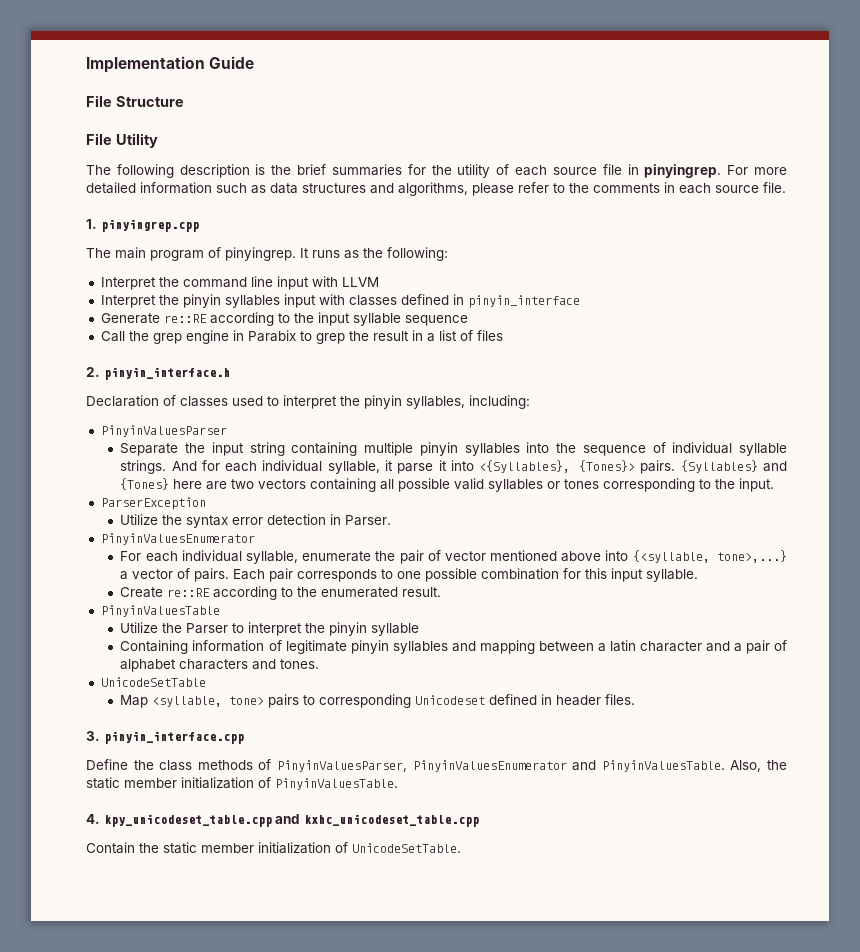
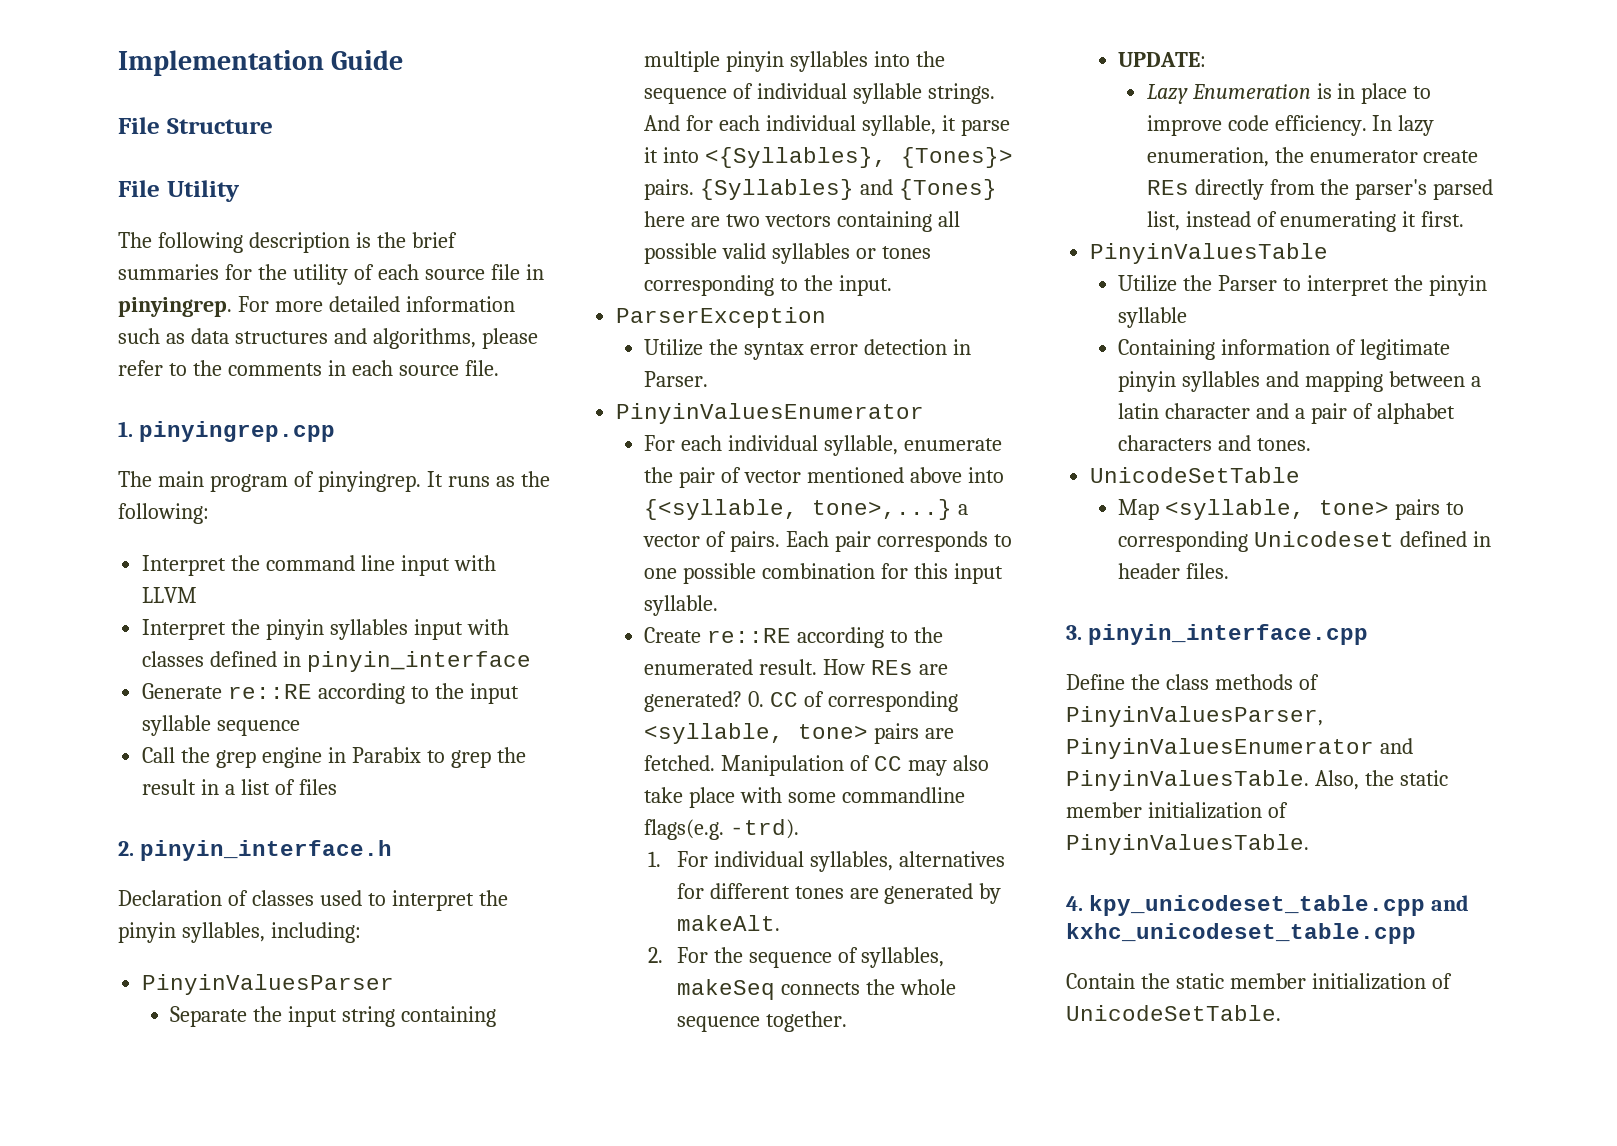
(442, 592) none -> [823,659,949,675] [644,691,959,712] [644,723,955,744] [644,755,990,776] [644,787,966,808] [644,819,800,840] [648,851,1005,872] [676,883,1002,904] [676,915,780,931] [648,947,945,968] [676,979,956,1000] [676,1011,847,1032] [1118,52,1207,67] [1146,83,1432,104] [1146,115,1435,136] [1146,147,1479,167] [1146,179,1494,200] [1146,211,1465,232] How REs are generated? 0. CC of corresponding <syllable, tone> pairs are fetched. Manipulation of CC may also take place with some commandline flags(e.g. -trd). // 1. For individual syllables, alternatives for different tones are generated by makeAlt. // 2. For the sequence of syllables, makeSeq connects the whole sequence together. // UPDATE: // Lazy Enumeration is in place to improve code efficiency. In lazy enumeration, the enumerator create REs directly from the parser's parsed list, instead of enumerating it first.

